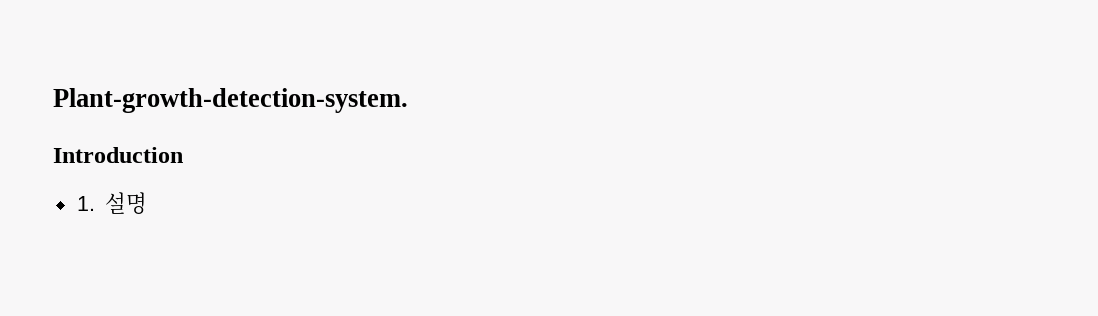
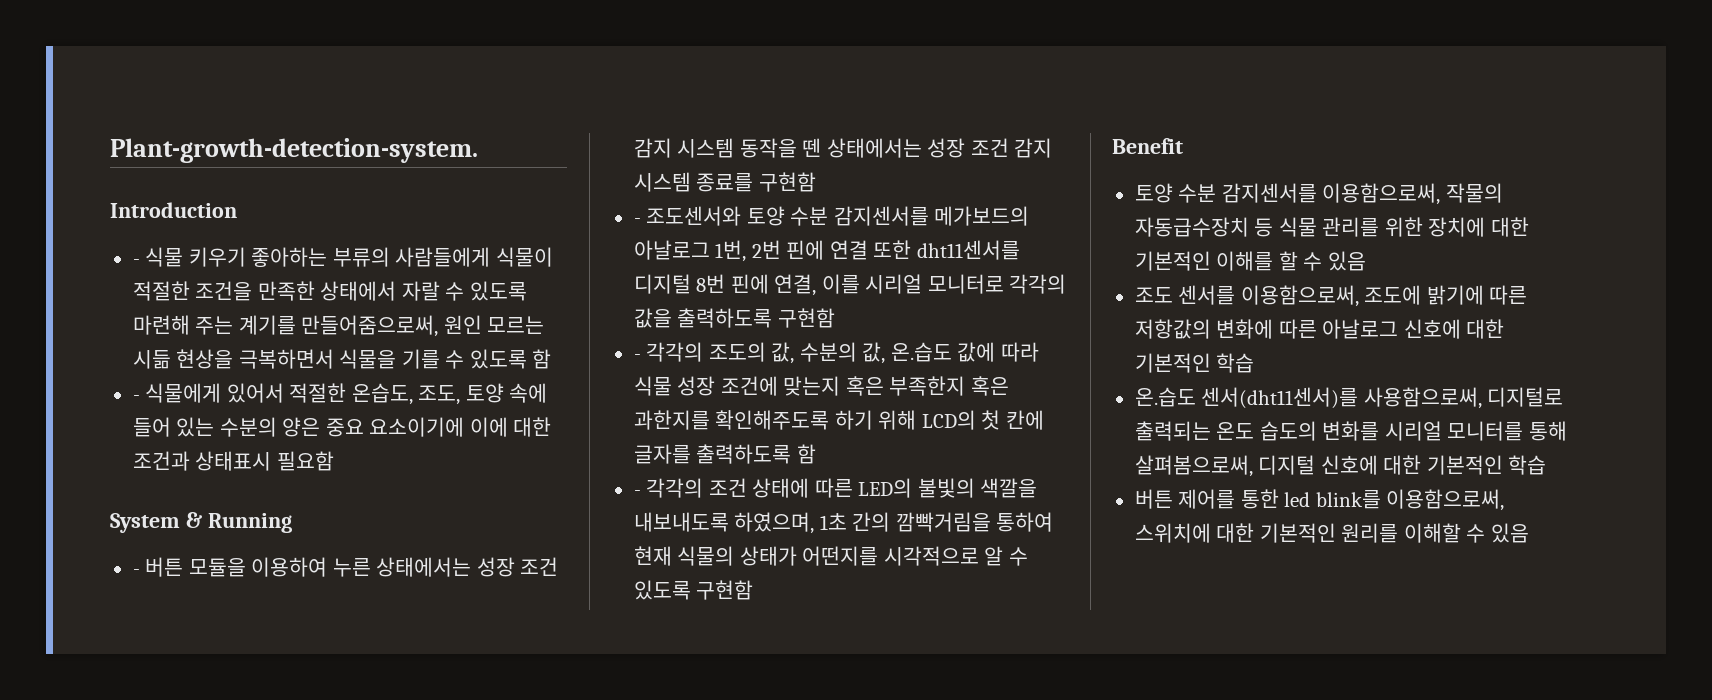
[76,192,148,214] 1. 설명 -> [132,247,553,267] [132,281,527,301] [132,315,545,337] [132,349,552,369] [132,383,548,405] [132,417,552,437] [132,451,334,471] [110,512,292,533] [132,557,559,577] [633,138,1053,158] [633,172,816,192] [633,206,1030,226] [633,240,1020,262] [633,274,1067,296] [633,308,835,328] [633,342,1039,364] [633,376,1009,396] [633,410,1044,430] [633,444,816,464] [633,478,1038,498] [633,512,1054,534] [633,546,1028,566] [633,580,754,600] [1112,138,1183,154] [1134,183,1503,205] [1134,217,1529,237] [1134,251,1366,271] [1134,285,1528,307] [1134,319,1505,339] [1134,353,1255,373] [1134,387,1564,409] [1134,421,1567,441] [1134,455,1547,477] [1134,489,1505,511] [1134,523,1529,543] - 식물 키우기 좋아하는 부류의 사람들에게 식물이 적절한 조건을 만족한 상태에서 자랄 수 있도록 마련해 주는 계기를 만들어줌으로써, 원인 모르는 시듦 현상을 극복하면서 식물을 기를 수 있도록 함 // - 식물에게 있어서 적절한 온습도, 조도, 토양 속에 들어 있는 수분의 양은 중요 요소이기에 이에 대한 조건과 상태표시 필요함 // System & Running // - 버튼 모듈을 이용하여 누른 상태에서는 성장 조건 감지 시스템 동작을 뗀 상태에서는 성장 조건 감지 시스템 종료를 구현함 // - 조도센서와 토양 수분 감지센서를 메가보드의 아날로그 1번, 2번 핀에 연결 또한 dht11센서를 디지털 8번 핀에 연결, 이를 시리얼 모니터로 각각의 값을 출력하도록 구현함 // - 각각의 조도의 값, 수분의 값, 온.습도 값에 따라 식물 성장 조건에 맞는지 혹은 부족한지 혹은 과한지를 확인해주도록 하기 위해 LCD의 첫 칸에 글자를 출력하도록 함 // - 각각의 조건 상태에 따른 LED의 불빛의 색깔을 내보내도록 하였으며, 1초 간의 깜빡거림을 통하여 현재 식물의 상태가 어떤지를 시각적으로 알 수 있도록 구현함 // Benefit // 토양 수분 감지센서를 이용함으로써, 작물의 자동급수장치 등 식물 관리를 위한 장치에 대한 기본적인 이해를 할 수 있음 // 조도 센서를 이용함으로써, 조도에 밝기에 따른 저항값의 변화에 따른 아날로그 신호에 대한 기본적인 학습 // 온.습도 센서(dht11센서)를 사용함으로써, 디지털로 출력되는 온도 습도의 변화를 시리얼 모니터를 통해 살펴봄으로써, 디지털 신호에 대한 기본적인 학습 // 버튼 제어를 통한 led blink를 이용함으로써, 스위치에 대한 기본적인 원리를 이해할 수 있음

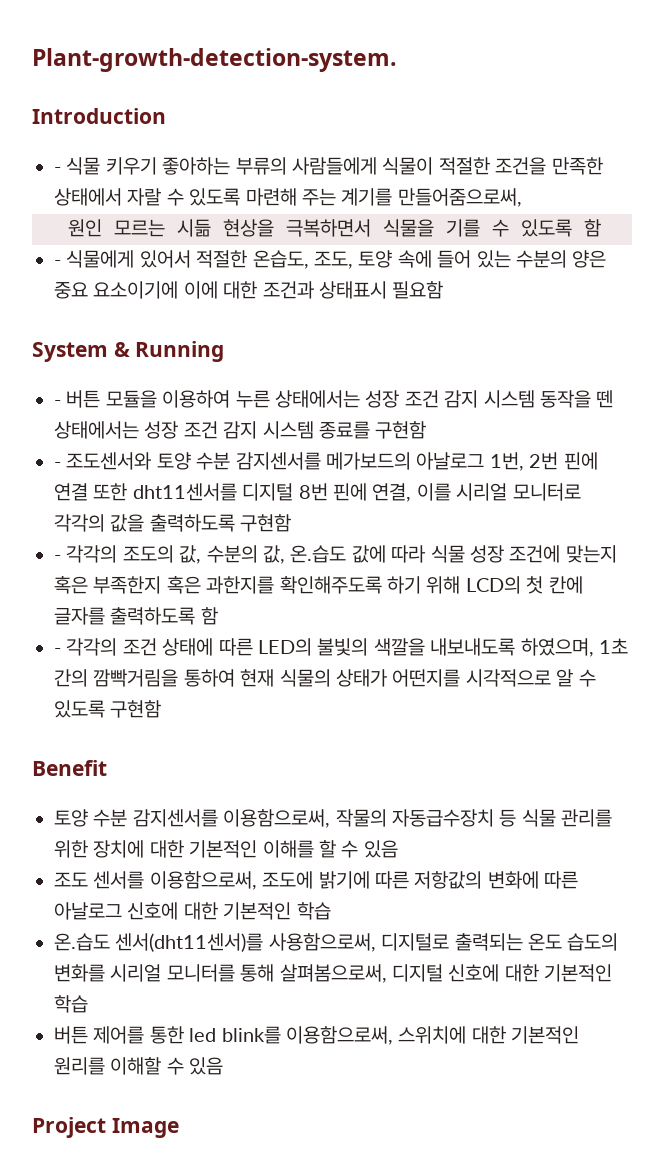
(439, 326) none -> (522, 197) //
(1529, 533) none -> [32,1117,179,1138] // Project Image

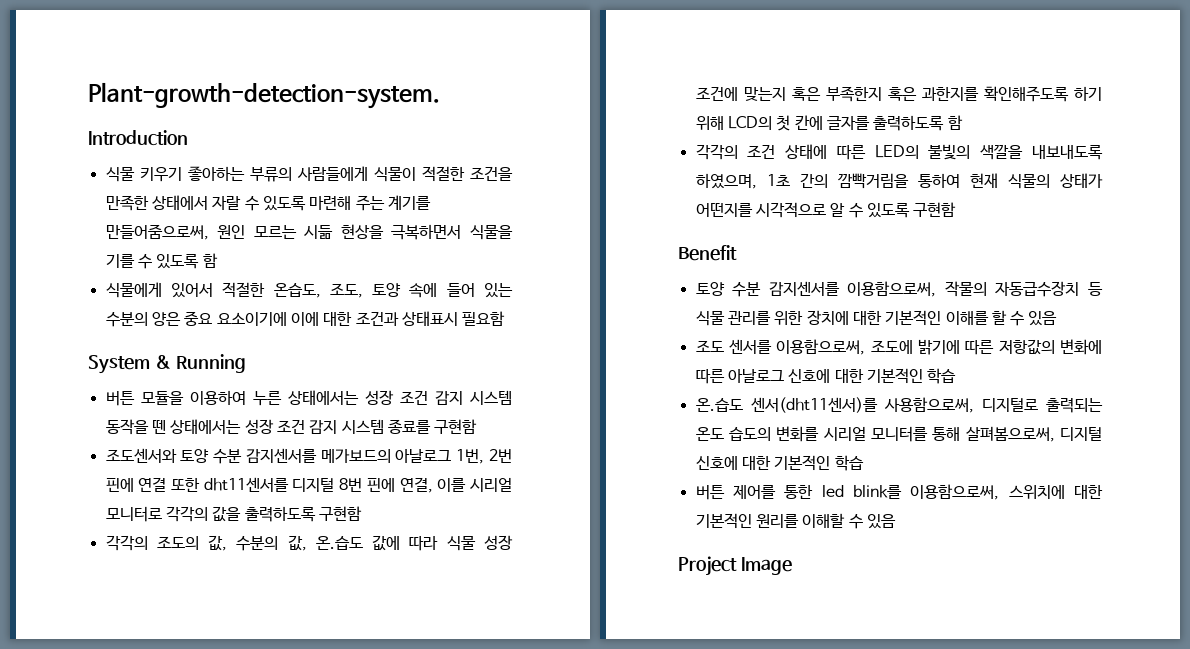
[54,167,61,173] - -> (188, 138) none
(522, 197) // -> (209, 232) none
[54,260,61,266] - -> (218, 260) none
[54,400,61,406] - -> (246, 363) none
[54,462,61,468] - -> (478, 426) none
[54,555,61,561] - -> (362, 513) none
[54,648,61,654] - -> (963, 122) none

